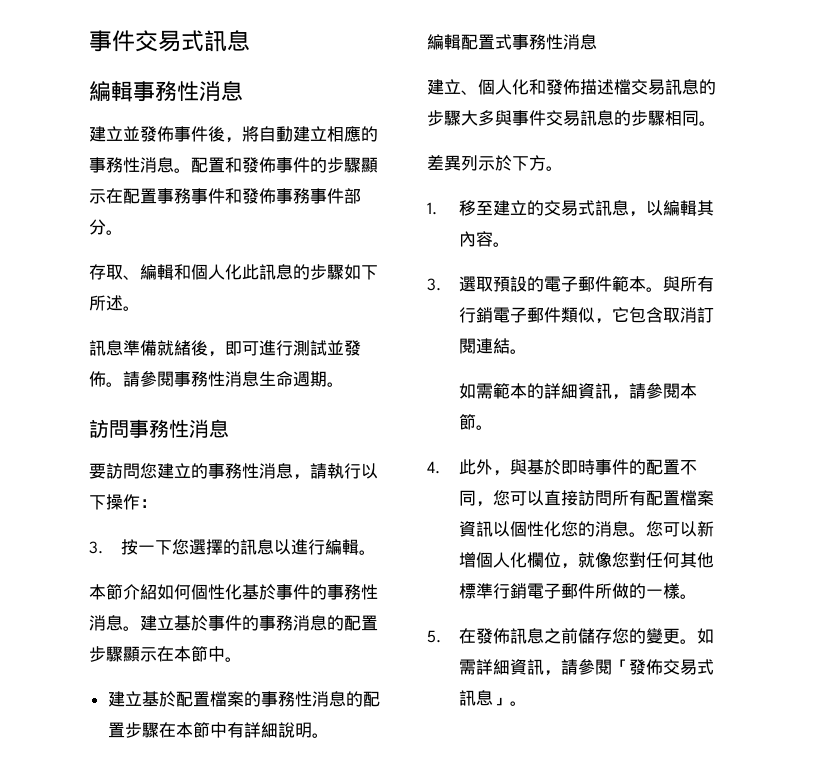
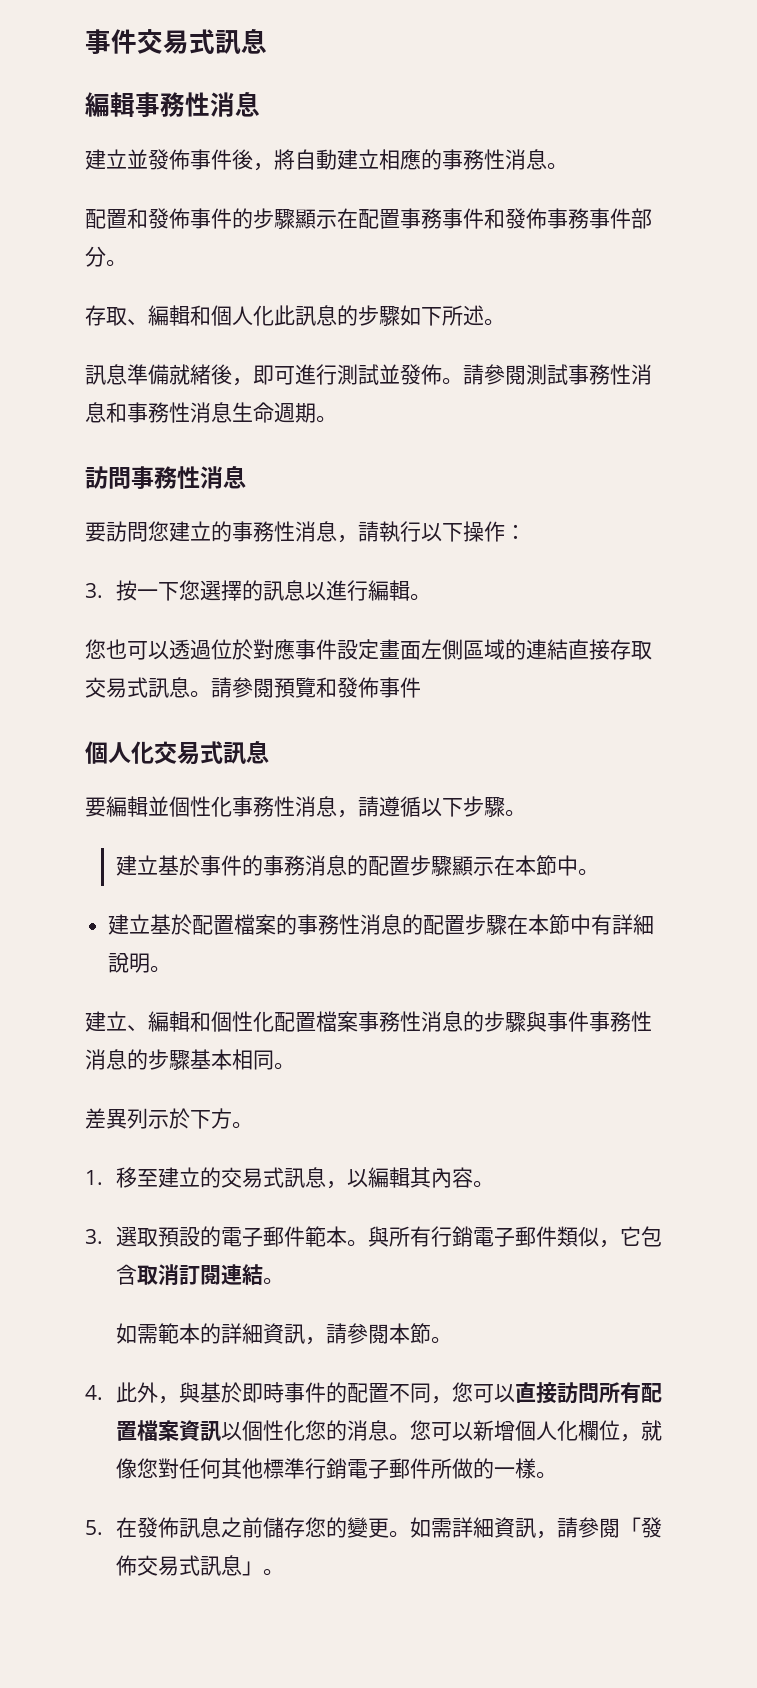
(191, 170) none -> (568, 166) //
(174, 379) none -> [526,364,652,385] [85,402,127,423] 測試事務性消息和
[89,584,378,600] [89,615,140,631] 本節介紹如何個性化基於事件的事務性消息。 -> [85,639,652,660] [85,677,421,699] [85,740,269,765] [85,796,526,818] 您也可以透過位於對應事件設定畫面左側區域的連結直接存取交易式訊息。請參閱預覽和發佈事件 // 個人化交易式訊息 // 要編輯並個性化事務性消息，請遵循以下步驟。 //
[427,34,597,50] [427,79,716,95] [427,110,665,126] 編輯配置式事務性消息 // 建立、個人化和發佈描述檔交易訊息的步驟大多與事件交易訊息的步驟 -> [85,1011,652,1033] [85,1049,232,1071] 建立、編輯和個性化配置檔案事務性消息的步驟與事件事務性消息的步驟基本

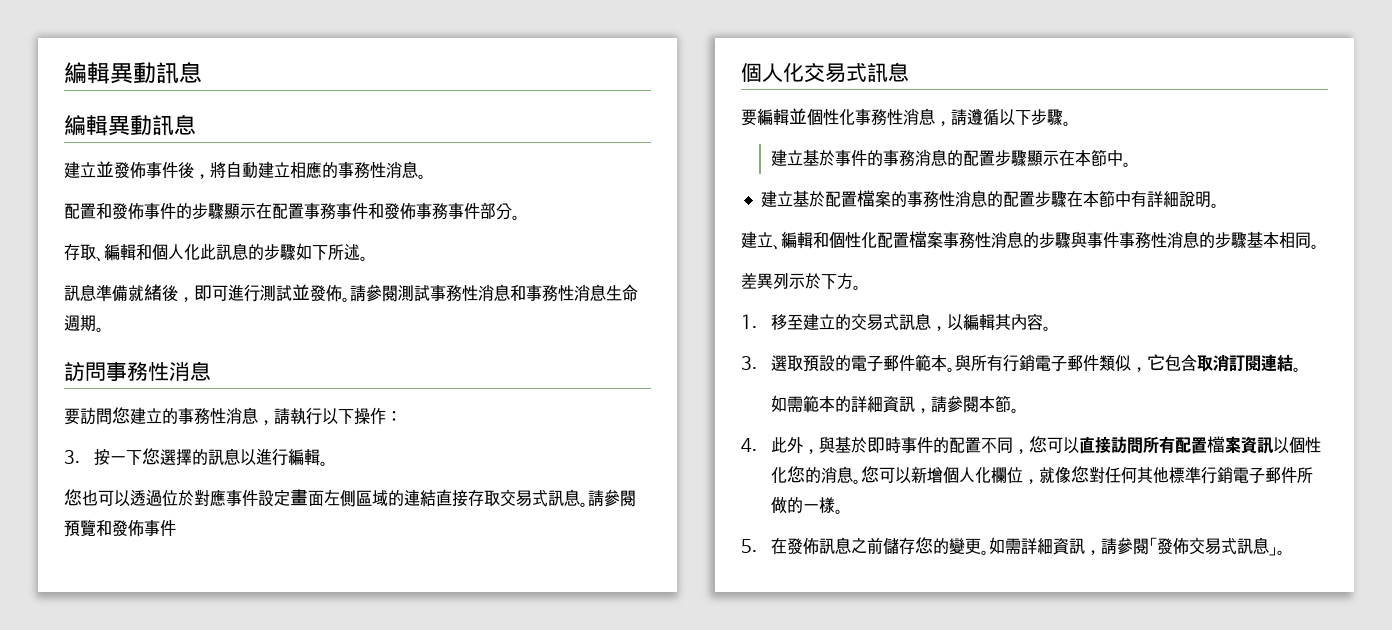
[85,29,215,54] 事件交易式 -> [64,62,156,84] 編輯異動
[135,92,235,117] 事務性消 -> [108,115,174,136] 異動訊

